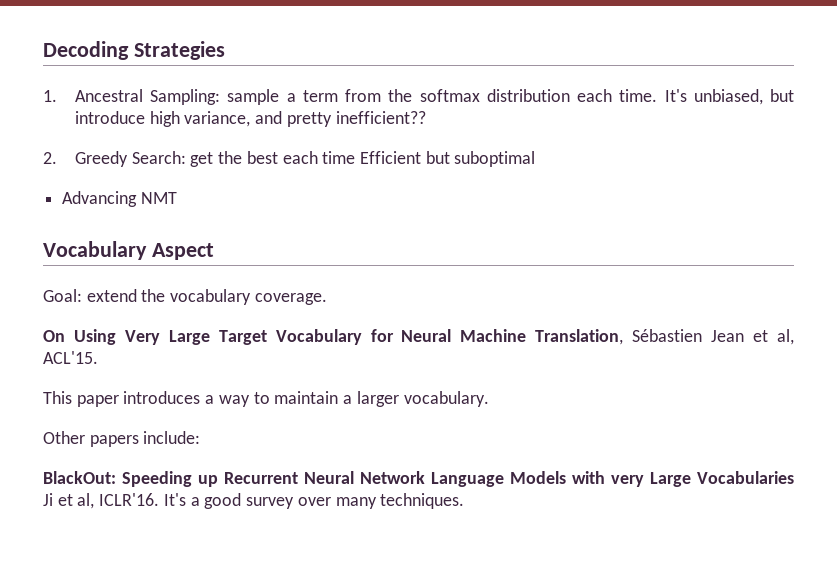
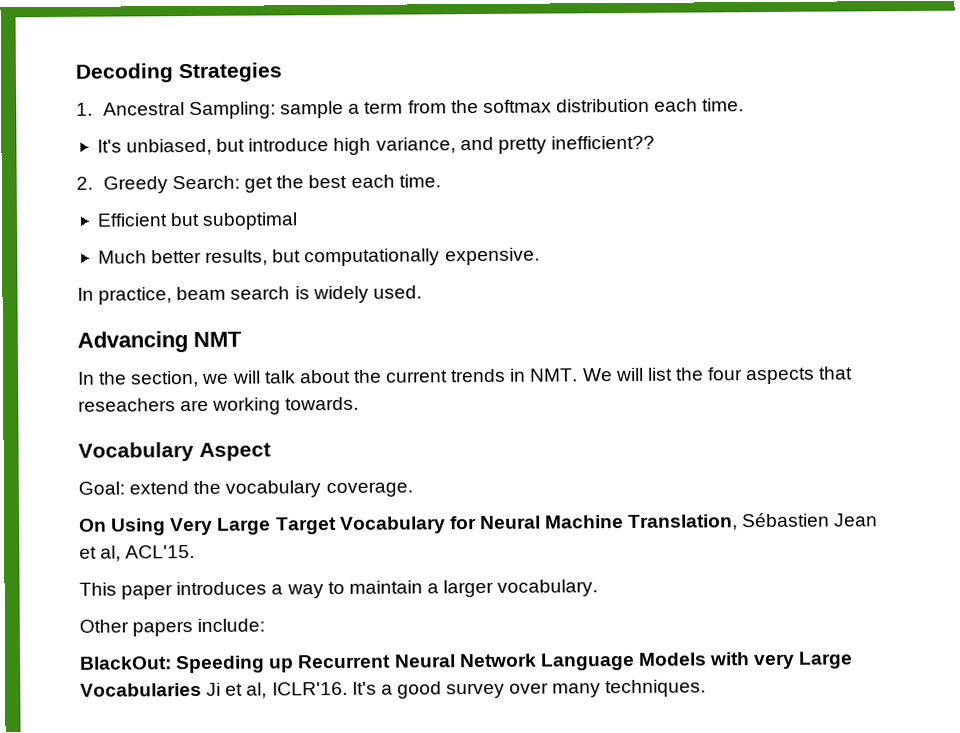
(658, 95) none -> (745, 105) //
[322,151,356,164] time -> [398,174,441,188] time. //
[62,191,177,207] Advancing NMT -> [97,247,540,267] [77,285,422,305] [77,331,242,353] [78,366,854,388] [78,396,360,415] Much better results, but computationally expensive. // In practice, beam search is widely used. // Advancing NMT // In the section, we will talk about the current trends in NMT. We will list the four aspects that reseachers are working towards.

